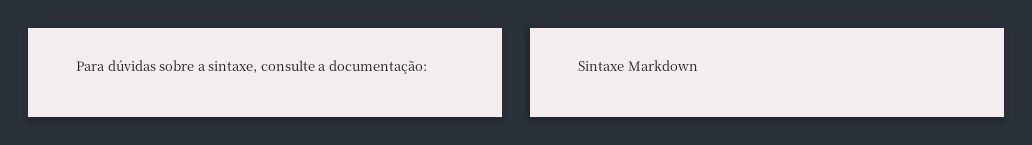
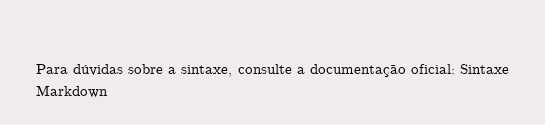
[328,60,427,74] documentação: -> [309,64,455,77] documentação oficial:

